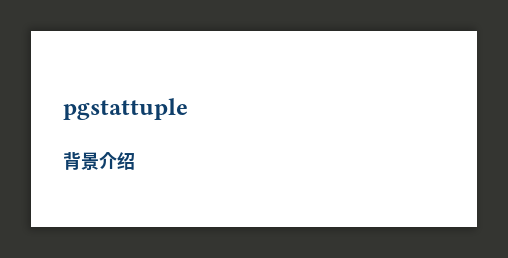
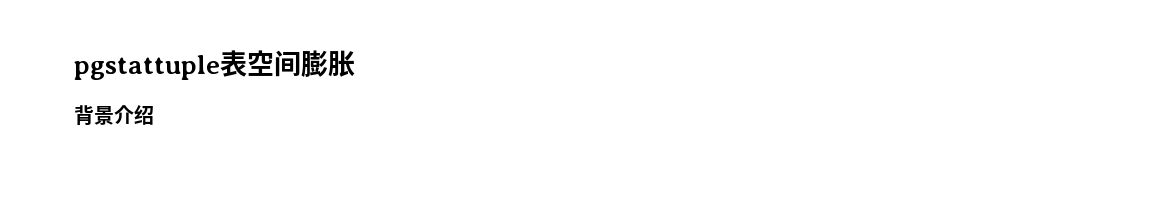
(188, 109) none -> [220,50,355,77] 表空间膨胀

